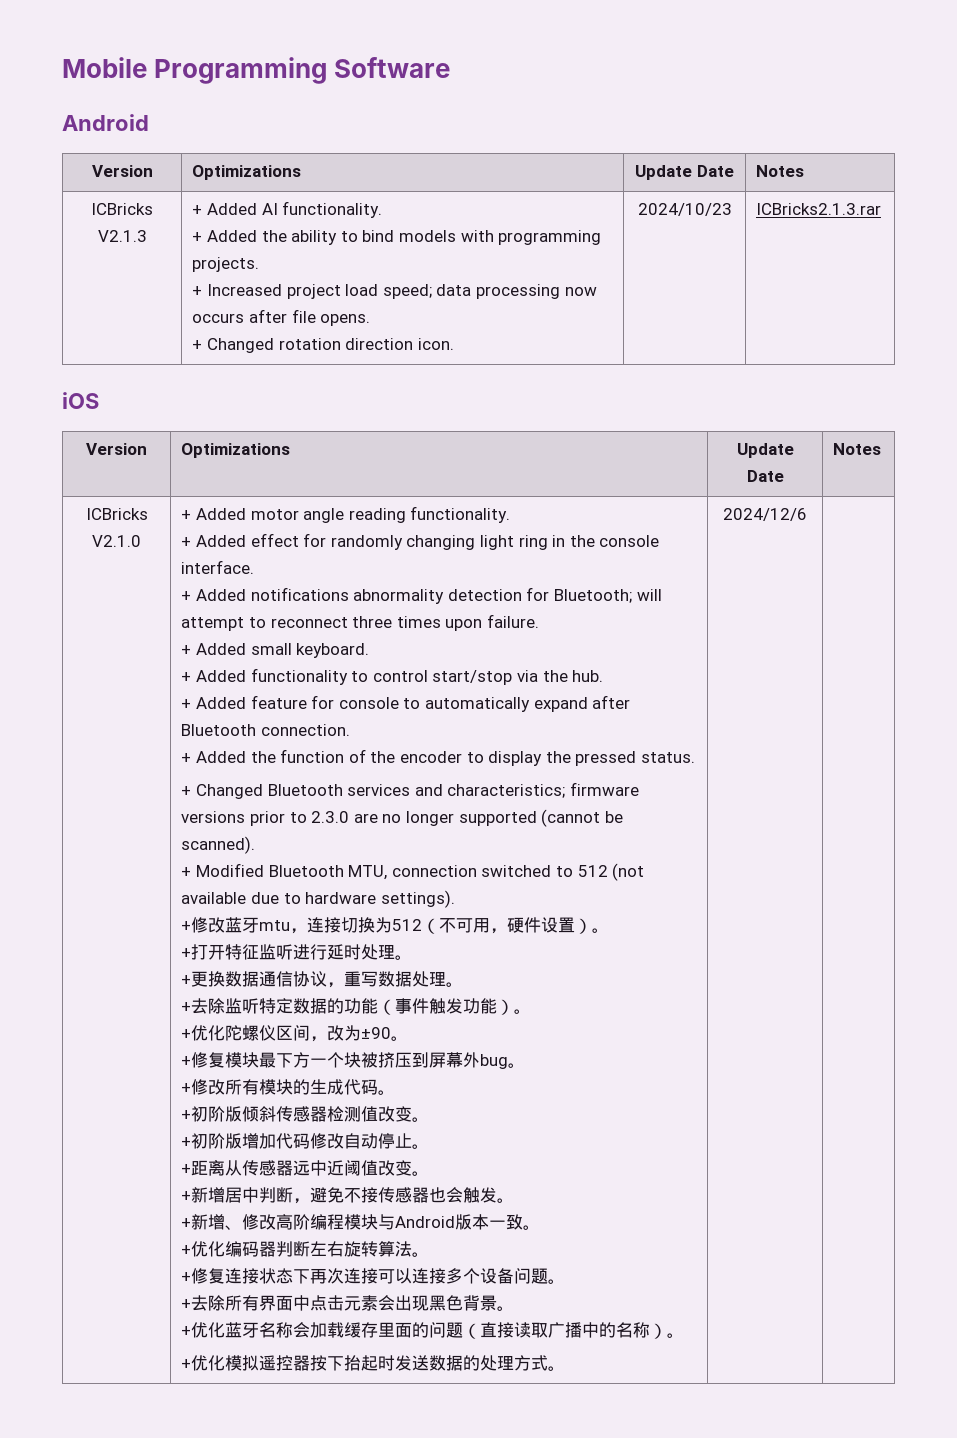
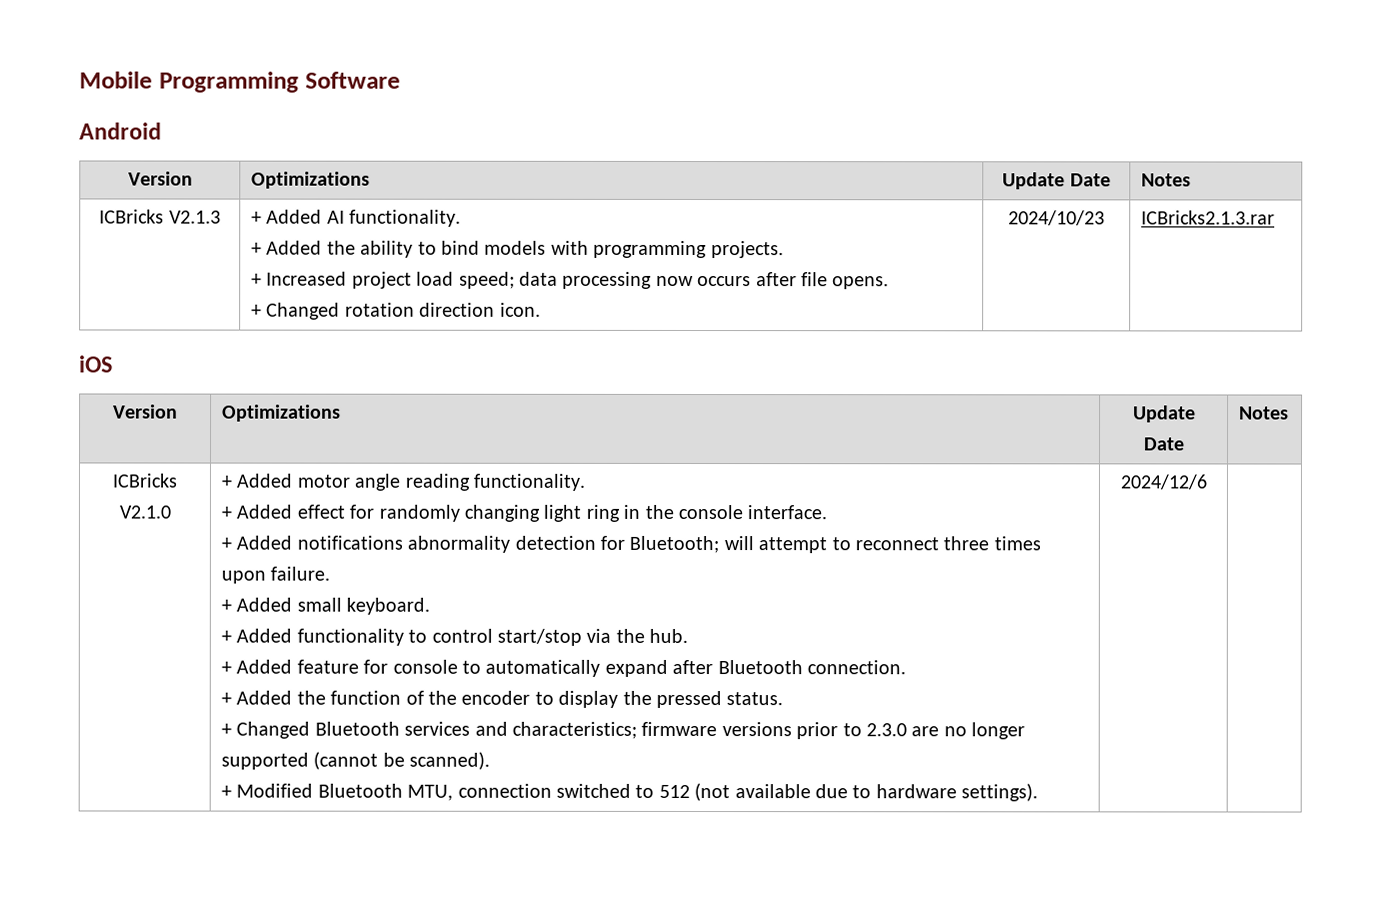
[181,917,610,934] [181,944,413,960] [181,971,464,988] [181,998,532,1015] [181,1025,409,1042] [181,1052,526,1069] [181,1079,396,1095] [181,1106,430,1122] [181,1133,430,1149] [181,1160,430,1176] [181,1187,515,1204] [181,1214,541,1230] [181,1241,430,1257] [181,1268,566,1284] [181,1295,515,1311] [181,1322,685,1339] [181,1355,566,1371] // +修改蓝牙mtu，连接切换为512（不可用，硬件设置）。 // +打开特征监听进行延时处理。 // +更换数据通信协议，重写数据处理。 // +去除监听特定数据的功能（事件触发功能）。 // +优化陀螺仪区间，改为±90。 // +修复模块最下方一个块被挤压到屏幕外bug。 // +修改所有模块的生成代码。 // +初阶版倾斜传感器检测值改变。 // +初阶版增加代码修改自动停止。 // +距离从传感器远中近阈值改变。 // +新增居中判断，避免不接传感器也会触发。 // +新增、修改高阶编程模块与Android版本一致。 // +优化编码器判断左右旋转算法。 // +修复连接状态下再次连接可以连接多个设备问题。 // +去除所有界面中点击元素会出现黑色背景。 // +优化蓝牙名称会加载缓存里面的问题（直接读取广播中的名称）。 // +优化模拟遥控器按下抬起时发送数据的处理方式。 -> (1039, 792) none

